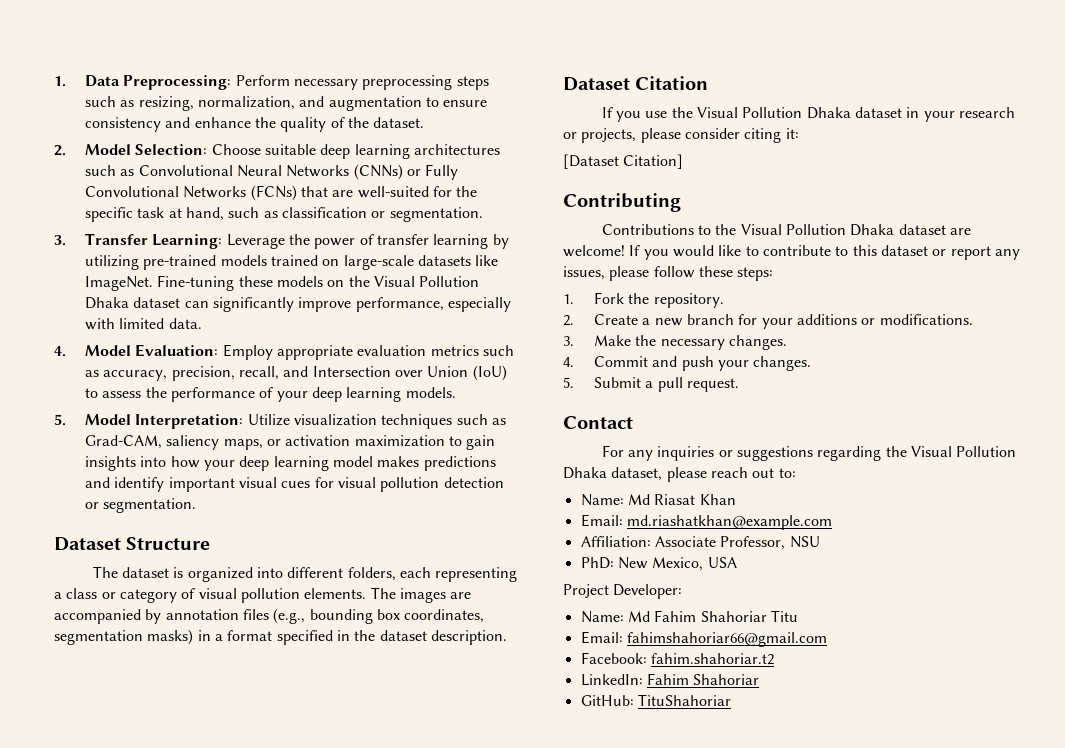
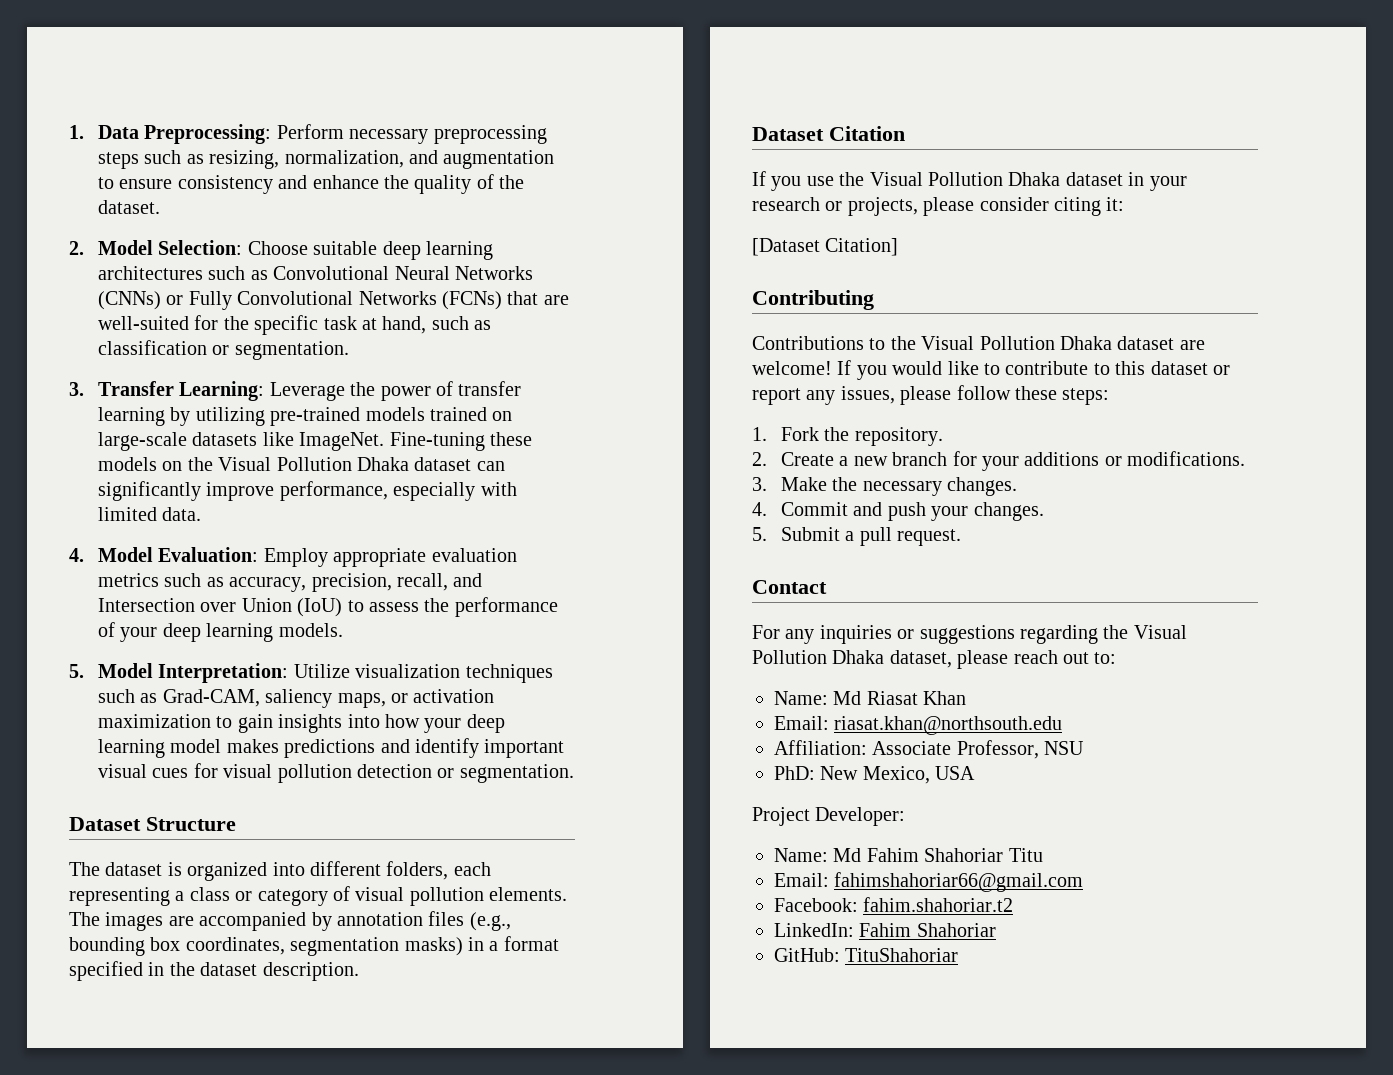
[626,515,832,530] md.riashatkhan@example.com -> [834,716,1063,735] riasat.khan@northsouth.edu

